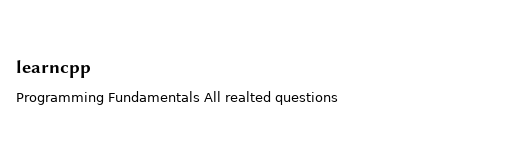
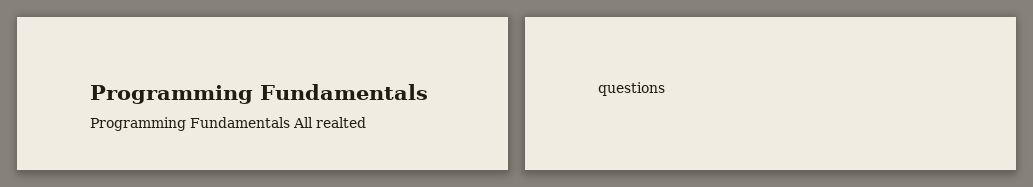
[16,60,91,78] learncpp -> [90,84,428,104] Programming Fundamentals

